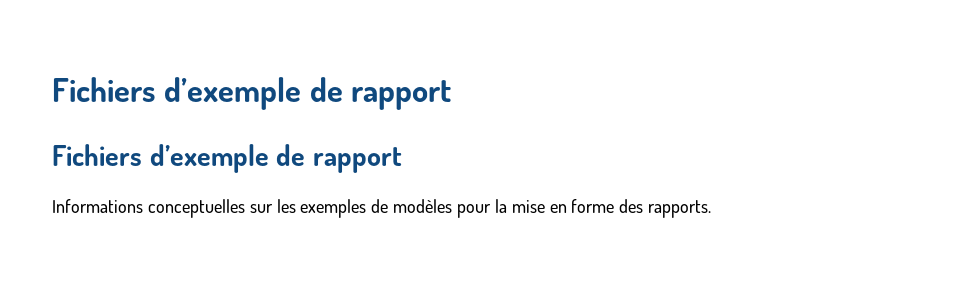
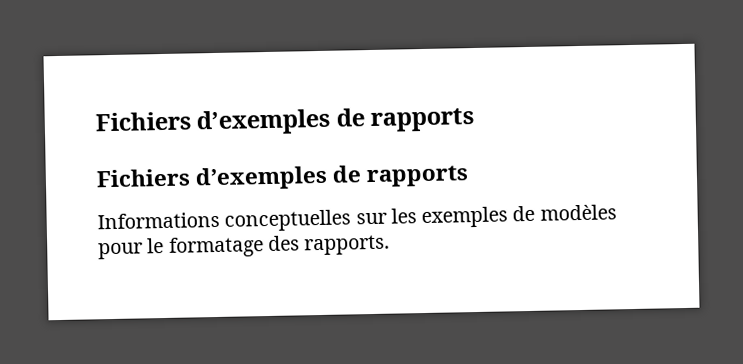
[52,77,452,110] [52,144,402,173] Fichiers d’exemple de rapport // Fichiers d’exemple de rapport -> [95,108,476,136] [96,165,470,191] Fichiers d’exemples de rapports // Fichiers d’exemples de rapports
[494,199,615,213] la mise en forme -> [147,236,264,258] le formatage

